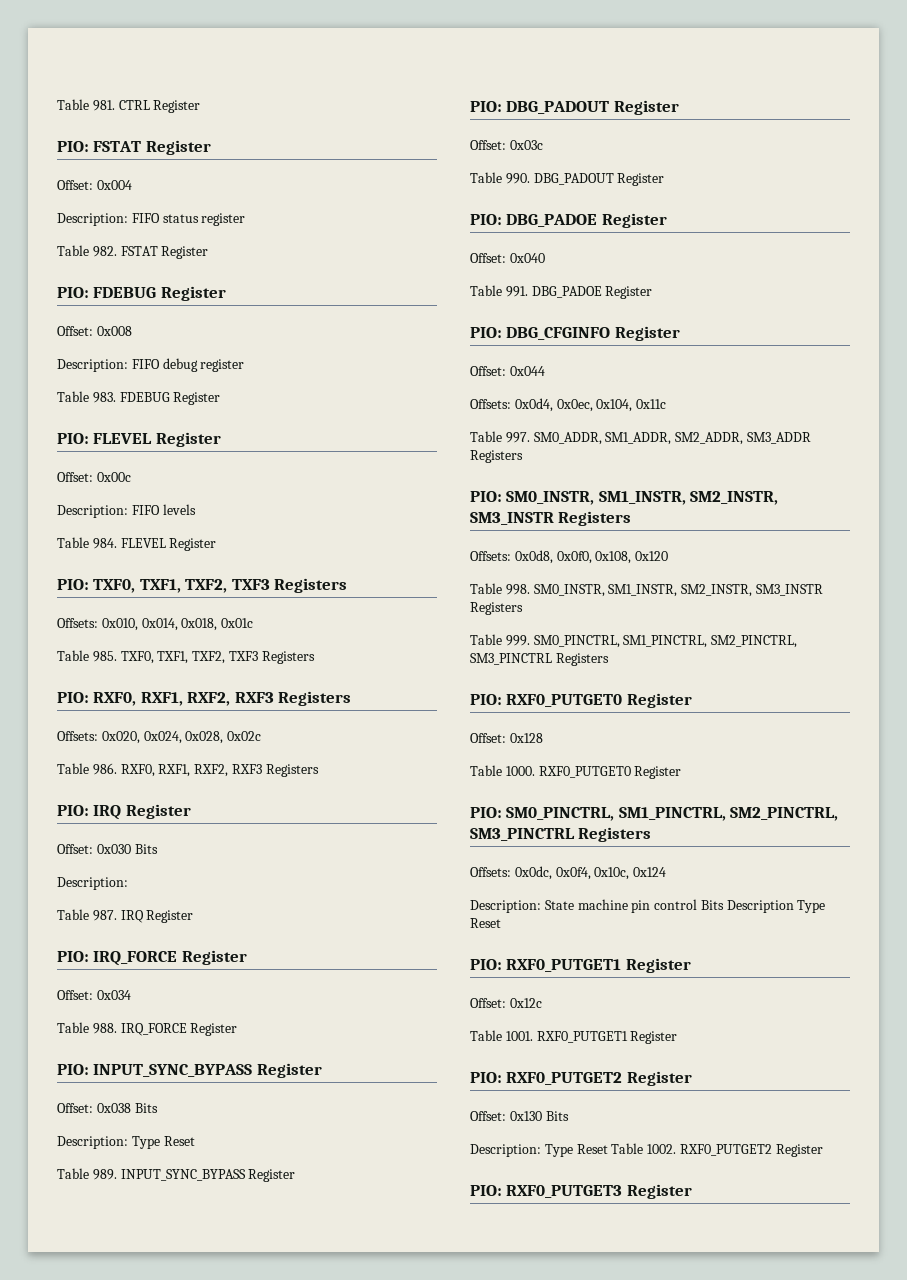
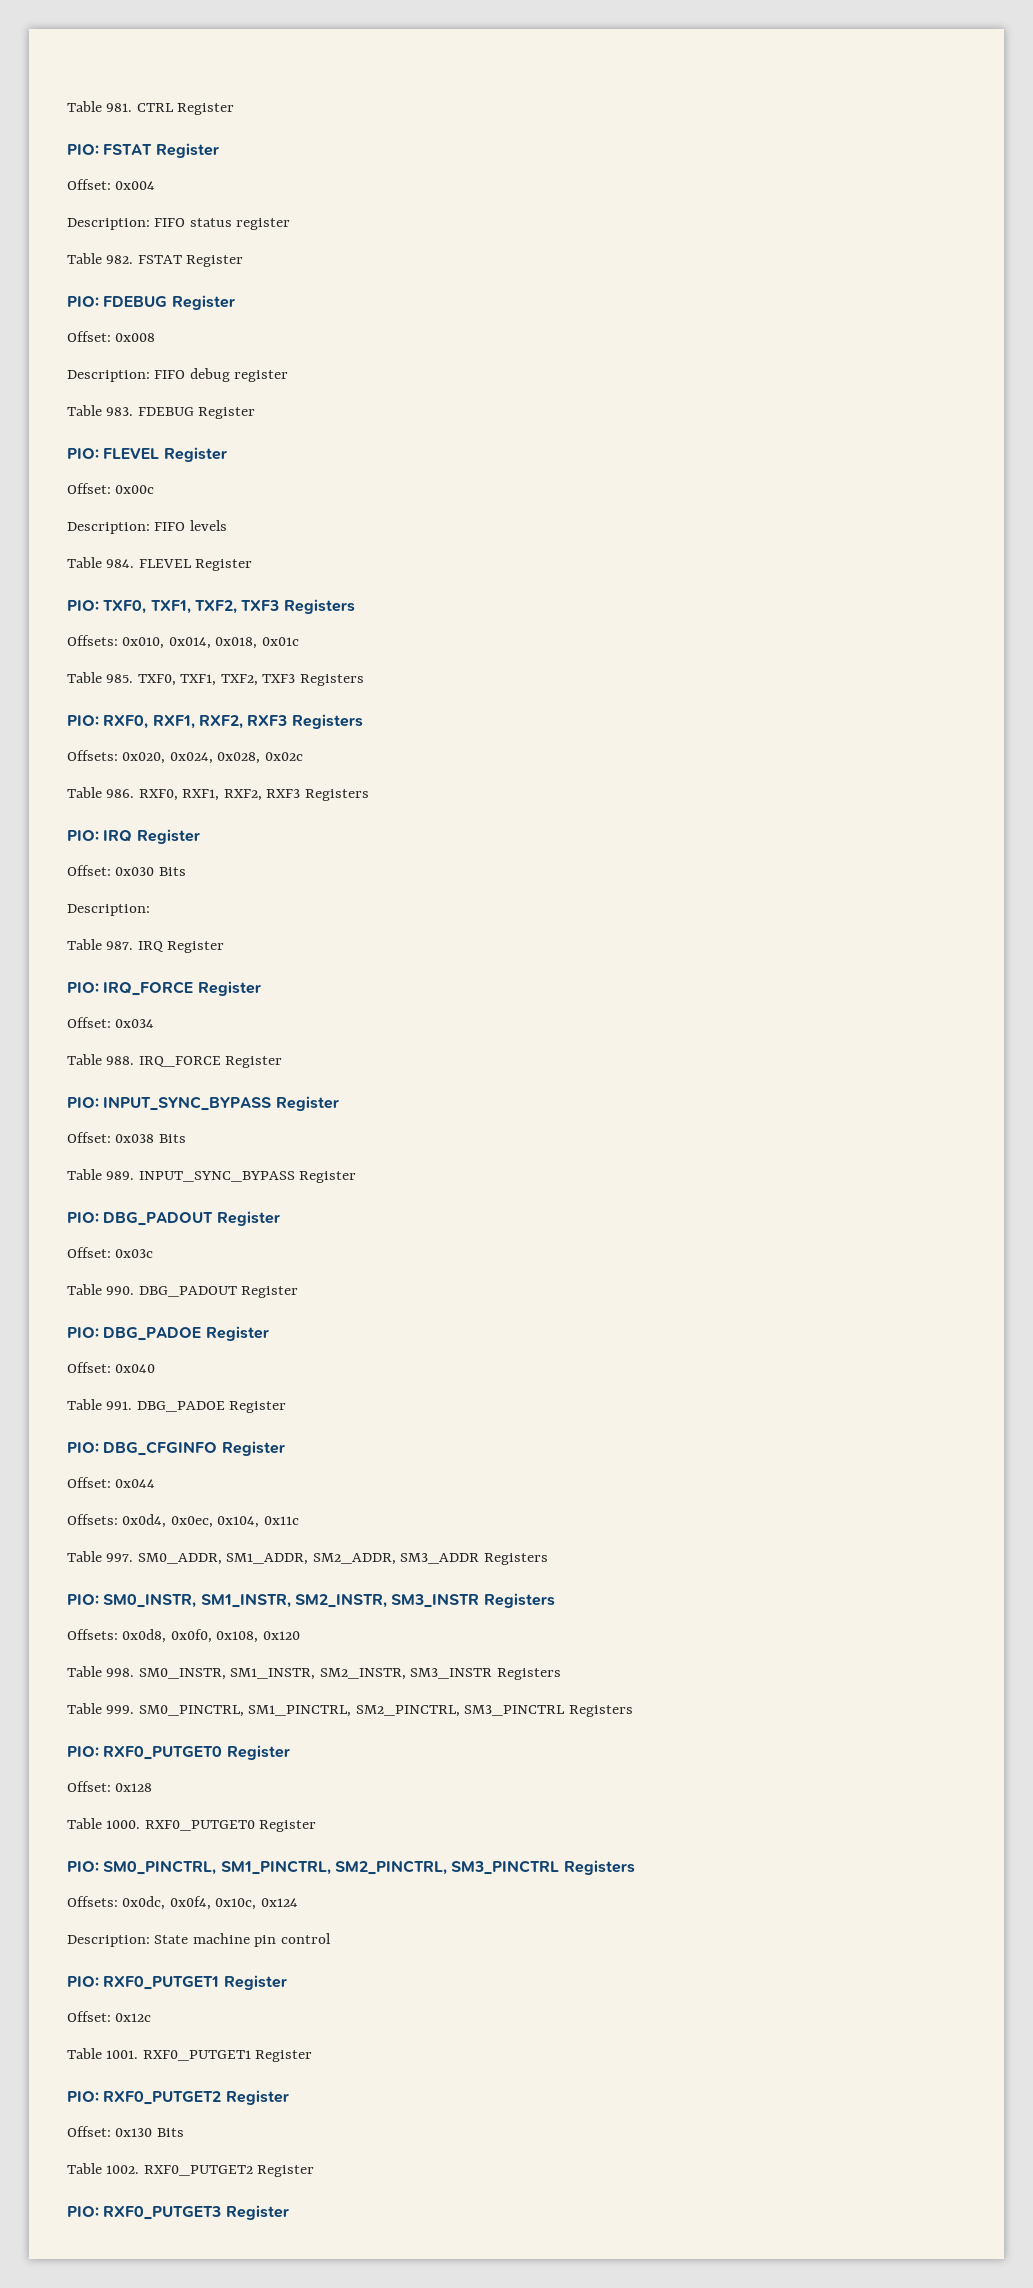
[57,1136,195,1149] // Description: Type Reset -> (186, 1138) none
[700,900,826,913] [470,918,501,928] Bits Description Type Reset -> (331, 1938) none
[470,1144,608,1157] Description: Type Reset -> (184, 2132) none

